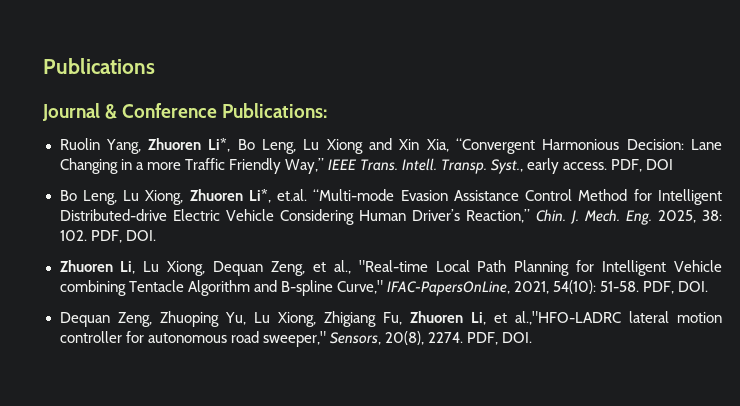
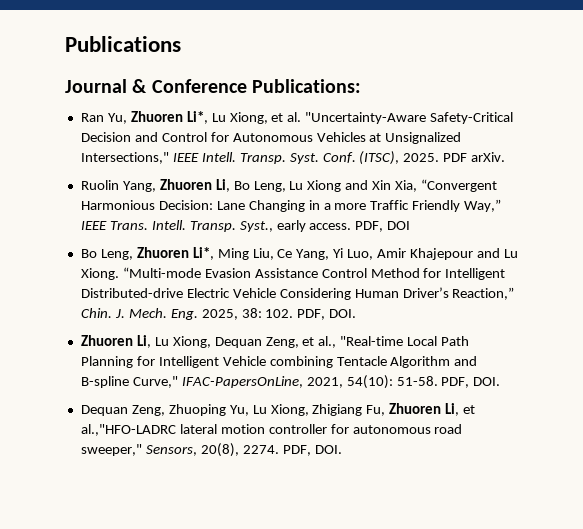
(328, 110) none -> [80,111,514,124] [80,132,462,144] [80,151,506,165] // Ran Yu, Zhuoren Li*, Lu Xiong, et al. "Uncertainty-Aware Safety-Critical Decision and Control for Autonomous Vehicles at Unsignalized Intersections," IEEE Intell. Transp. Syst. Conf. (ITSC), 2025. PDF arXiv.
[208,138,231,152] Li*, -> [215,179,230,192] Li,
[123,189,308,205] Lu Xiong, Zhuoren Li*, et.al. -> [136,247,518,260] [80,268,119,280] Zhuoren Li*, Ming Liu, Ce Yang, Yi Luo, Amir Khajepour and Lu Xiong.

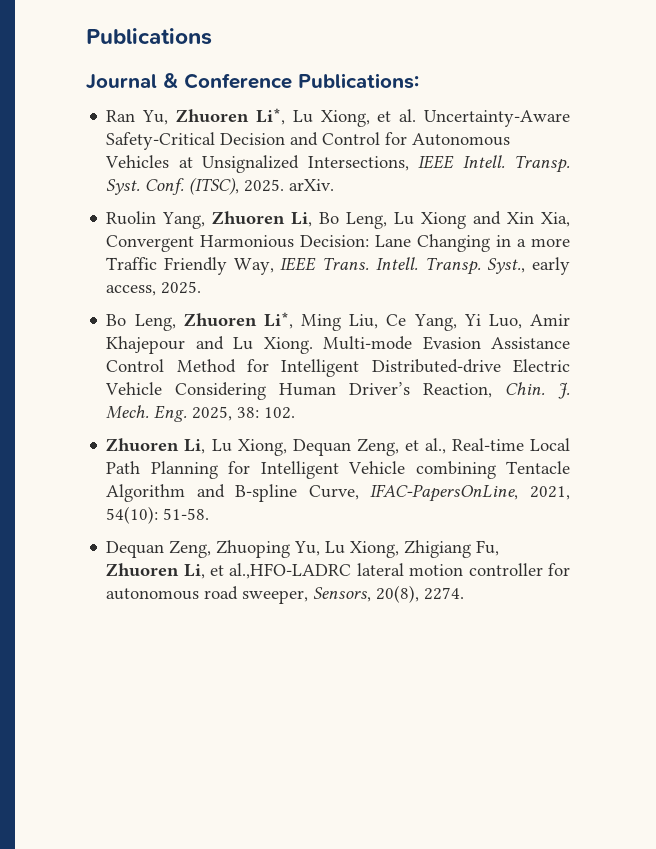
[305,112,427,124] "Uncertainty-Aware -> [424,110,570,127] Uncertainty-Aware
[80,152,169,164] Intersections," -> [307,156,409,171] Intersections,
[443,153,468,162] PDF -> (285, 185) none
[421,179,498,192] “Convergent -> [106,235,195,252] Convergent
[464,199,502,212] Way,” -> [233,258,274,275] Way,
[309,221,411,232] access. PDF, DOI -> [106,281,202,296] access, 2025.
[122,267,201,278] “Multi-mode -> [323,336,413,350] Multi-mode
[452,287,515,300] Reaction,” -> [423,383,493,398] Reaction,
[297,309,357,320] PDF, DOI. -> (296, 413) none
[340,336,404,346] "Real-time -> [451,438,524,451] Real-time
[132,376,178,388] Curve," -> [308,485,359,500] Curve,
[441,377,501,388] PDF, DOI. -> (210, 514) none
[80,424,176,436] al.,"HFO-LADRC -> [229,563,352,579] al.,HFO-LADRC
[80,444,142,456] sweeper," -> [242,590,309,604] sweeper,
[282,445,342,456] PDF, DOI. -> (465, 593) none

